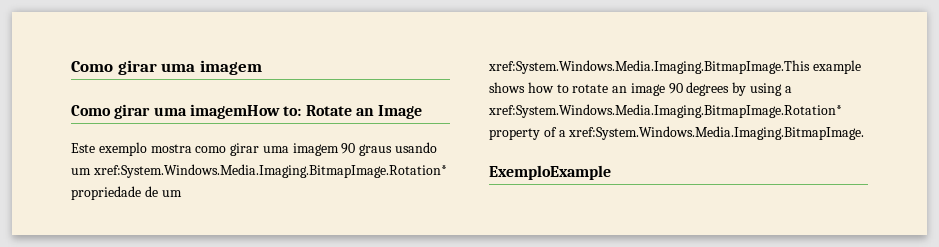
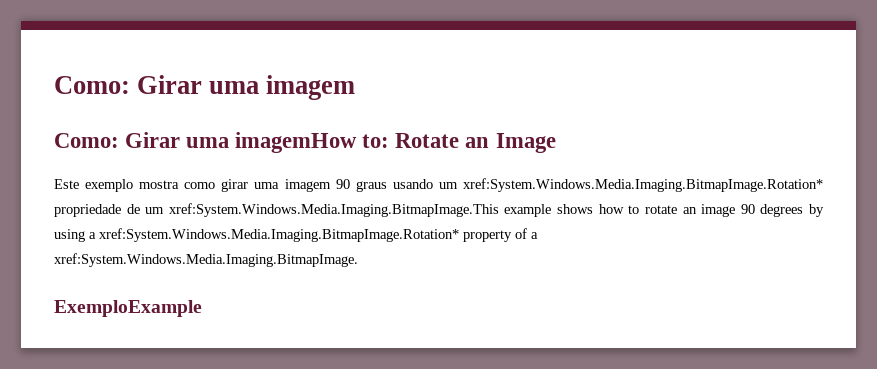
[71,60,157,75] Como girar -> [54,75,203,94] Como: Girar
[71,104,151,119] Como girar -> [54,132,181,148] Como: Girar

